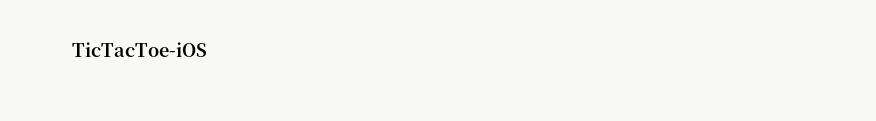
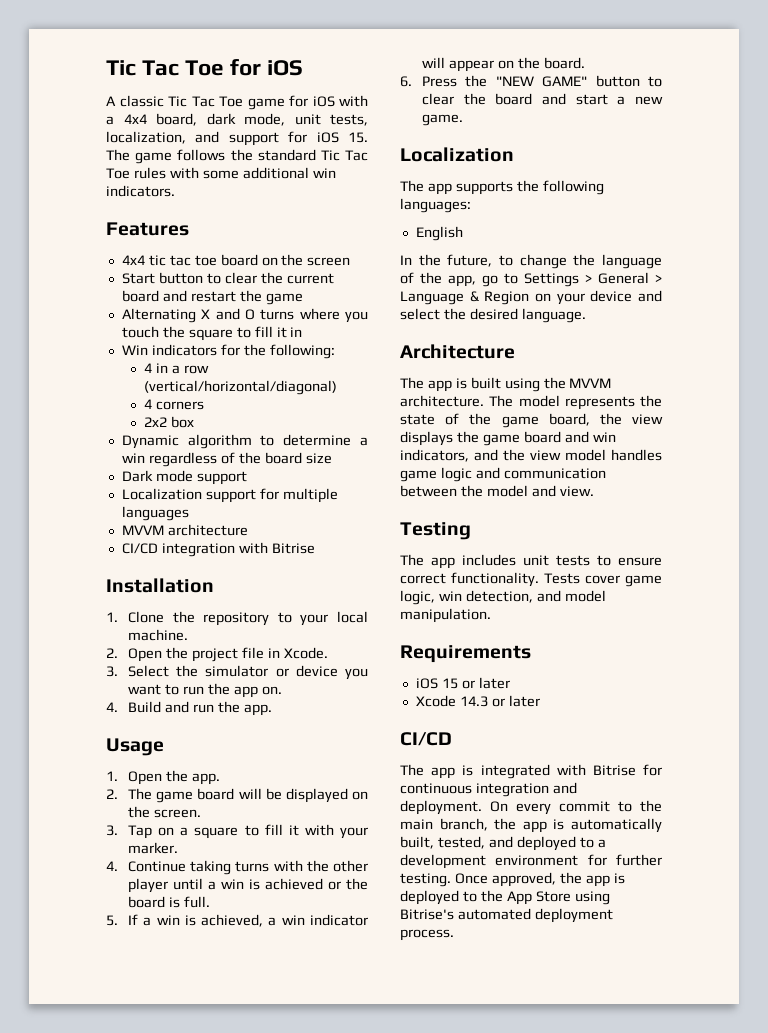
[72,42,207,57] TicTacToe-iOS -> [106,59,304,76] [106,95,368,110] [106,113,368,126] [106,131,368,146] [106,149,368,164] [106,167,336,179] [106,185,175,197] [106,222,189,236] [121,254,351,266] [121,272,334,284] [121,290,303,305] [121,308,368,323] [121,326,303,341] [121,344,335,359] [144,363,209,374] [144,380,338,395] [144,399,204,410] [144,416,194,428] [121,434,368,449] [121,452,332,467] [121,470,247,485] [121,488,338,503] [121,506,189,521] [121,524,248,536] [121,542,315,557] [106,578,214,593] [106,611,368,626] [128,629,189,641] [106,647,328,662] [106,665,368,680] [128,683,282,698] [106,701,272,716] [106,738,164,756] [106,770,220,785] [106,788,368,803] [128,806,201,818] [106,824,368,839] [128,842,179,854] [106,860,368,875] [128,878,368,893] [128,896,210,908] [106,914,368,927] [422,57,585,72] [400,75,662,87] [422,93,663,105] [422,114,464,126] [400,147,514,162] [400,180,604,195] [400,198,471,213] [415,226,463,241] [400,254,662,269] [400,272,662,287] [400,290,662,305] [400,308,586,323] [400,344,515,359] [400,377,612,392] [400,395,662,410] [400,413,663,428] [400,431,616,446] [400,449,662,462] [400,467,606,482] [400,485,594,497] [400,522,471,540] [400,554,662,569] [400,572,662,587] [400,590,606,605] [400,608,491,623] [400,645,531,663] [415,677,510,689] [415,695,540,707] [400,732,452,746] [400,764,662,779] [400,782,577,797] [400,800,662,815] [400,818,662,833] [400,836,606,851] [400,854,662,869] [400,872,625,887] [400,890,610,905] [400,908,613,923] [400,929,454,941] Tic Tac Toe for iOS // A classic Tic Tac Toe game for iOS with a 4x4 board, dark mode, unit tests, localization, and support for iOS 15. The game follows the standard Tic Tac Toe rules with some additional win indicators. // Features // 4x4 tic tac toe board on the screen // Start button to clear the current board and restart the game // Alternating X and O turns where you touch the square to fill it in // Win indicators for the following: // 4 in a row (vertical/horizontal/diagonal) // 4 corners // 2x2 box // Dynamic algorithm to determine a win regardless of the board size // Dark mode support // Localization support for multiple languages // MVVM architecture // CI/CD integration with Bitrise // Installation // 1. Clone the repository to your local machine. // 2. Open the project file in Xcode. // 3. Select the simulator or device you want to run the app on. // 4. Build and run the app. // Usage // 1. Open the app. // 2. The game board will be displayed on the screen. // 3. Tap on a square to fill it with your marker. // 4. Continue taking turns with the other player until a win is achieved or the board is full. // 5. If a win is achieved, a win indicator will appear on the board. // 6. Press the "NEW GAME" button to clear the board and start a new game. // Localization // The app supports the following languages: // English // In the future, to change the language of the app, go to Settings > General > Language & Region on your device and select the desired language. // Architecture // The app is built using the MVVM architecture. The model represents the state of the game board, the view displays the game board and win indicators, and the view model handles game logic and communication between the model and view. // Testing // The app includes unit tests to ensure correct functionality. Tests cover game logic, win detection, and model manipulation. // Requirements // iOS 15 or later // Xcode 14.3 or later // CI/CD // The app is integrated with Bitrise for continuous integration and deployment. On every commit to the main branch, the app is automatically built, tested, and deployed to a development environment for further testing. Once approved, the app is deployed to the App Store using Bitrise's automated deployment process.

